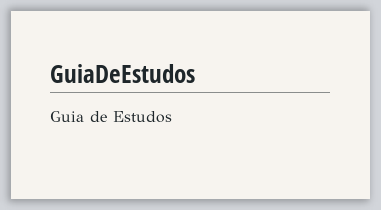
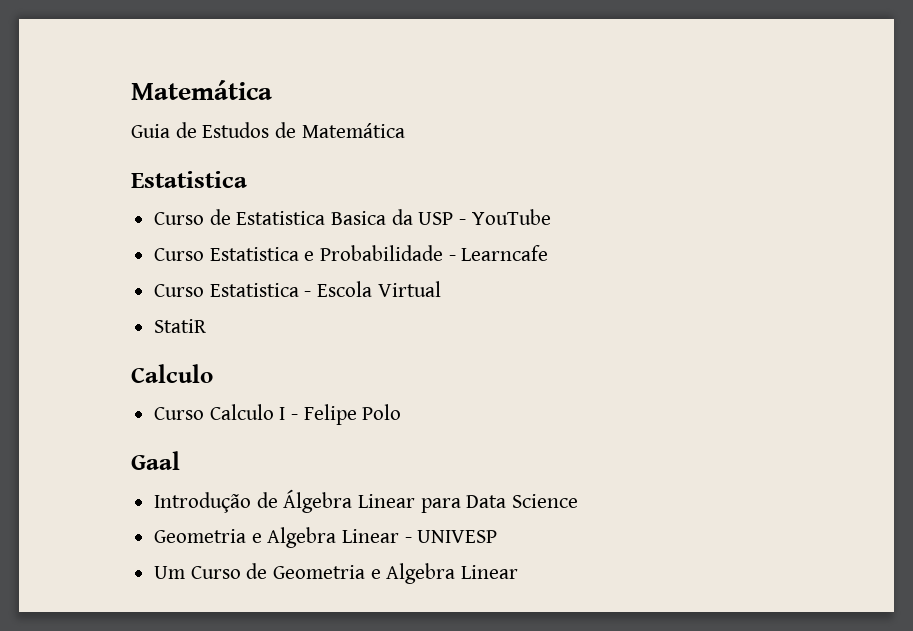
[50,64,195,83] GuiaDeEstudos -> [131,80,272,100] Matemática
(172, 117) none -> [275,122,405,138] [131,171,247,188] [154,209,551,225] [154,245,549,261] [154,281,441,297] [154,319,208,333] [131,364,213,383] [154,404,402,425] [131,451,180,470] [154,489,579,513] [154,527,498,548] [154,563,519,584] de Matemática // Estatistica // Curso de Estatistica Basica da USP - YouTube // Curso Estatistica e Probabilidade - Learncafe // Curso Estatistica - Escola Virtual // StatiR // Calculo // Curso Calculo I - Felipe Polo // Gaal // Introdução de Álgebra Linear para Data Science // Geometria e Algebra Linear - UNIVESP // Um Curso de Geometria e Algebra Linear

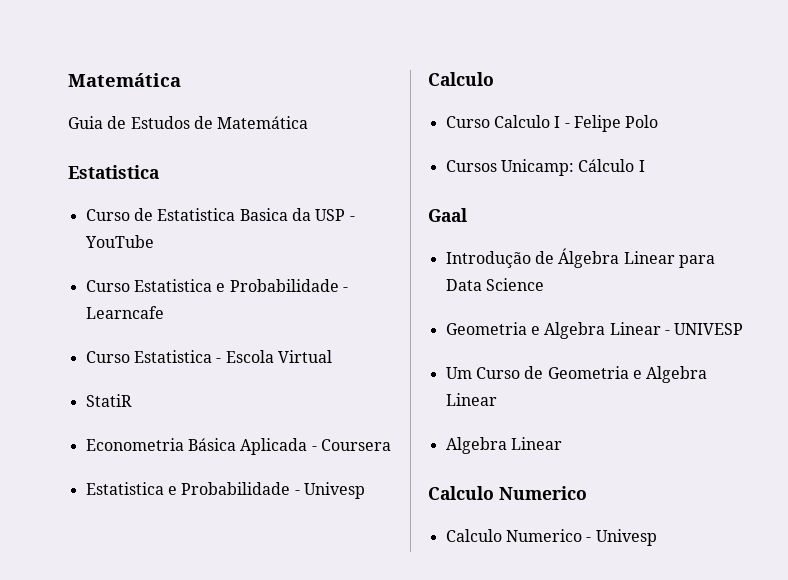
(208, 326) none -> [85,438,391,455] [85,482,365,499] // Econometria Básica Aplicada - Coursera // Estatistica e Probabilidade - Univesp
(402, 412) none -> [445,159,645,176] // Cursos Unicamp: Cálculo I
(519, 572) none -> [445,437,562,454] [428,486,587,500] [445,529,657,546] // Algebra Linear // Calculo Numerico // Calculo Numerico - Univesp

